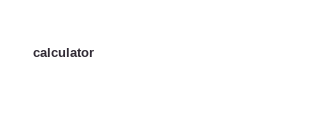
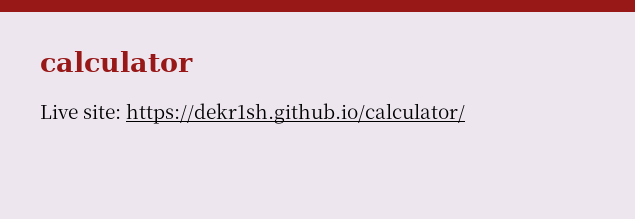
(94, 52) none -> [40,103,466,124] // Live site: https://dekr1sh.github.io/calculator/

